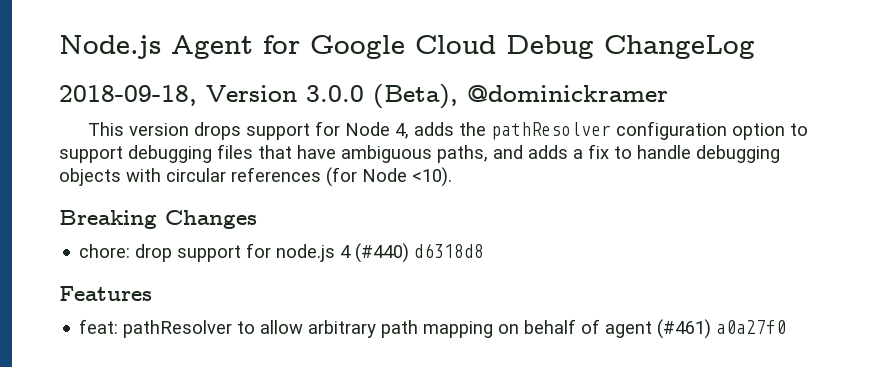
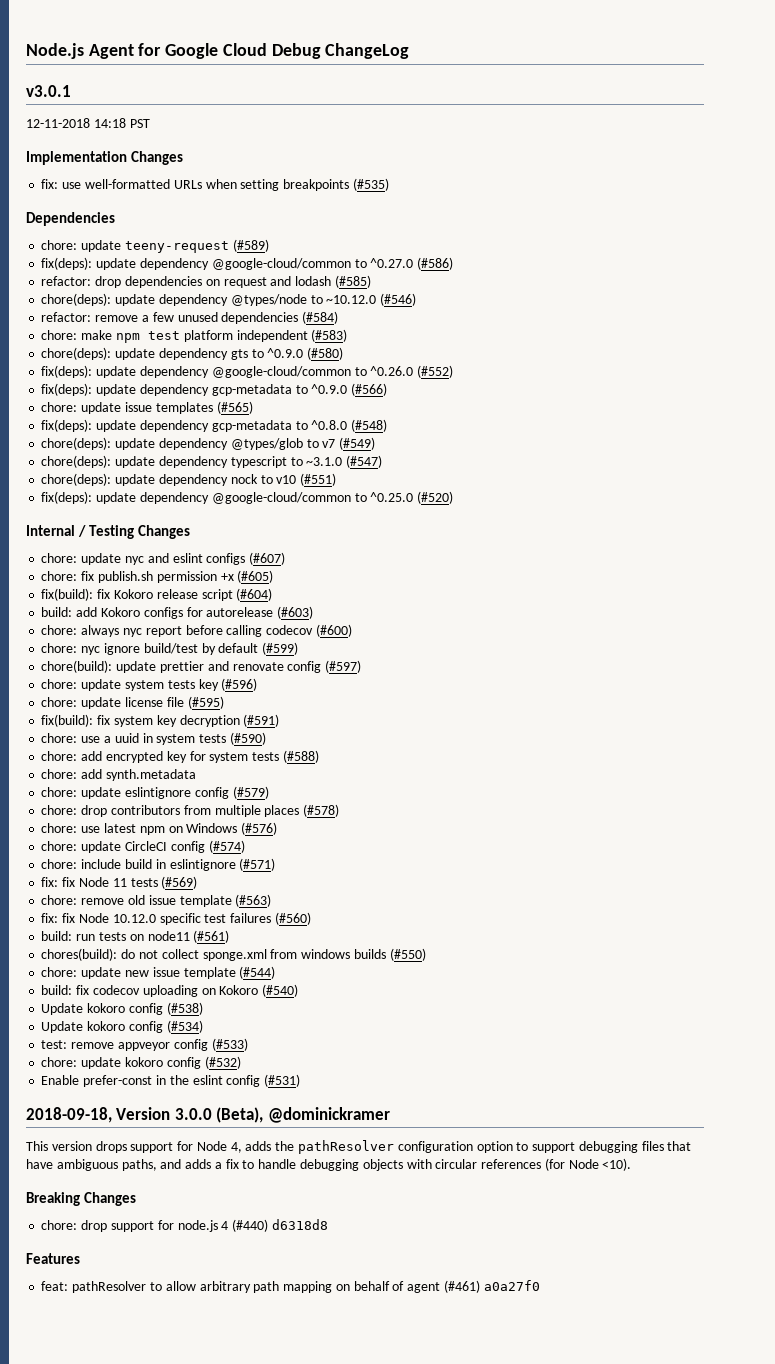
(755, 47) none -> [26,85,71,97] [26,118,150,128] [26,151,184,165] [41,178,389,191] [26,212,115,226] [41,239,269,253] [41,257,454,270] [41,275,371,288] [41,293,417,306] [41,311,339,324] [41,329,348,343] [41,347,344,360] [41,365,454,378] [41,383,388,396] [41,401,253,414] [41,419,388,432] [41,437,376,450] [41,455,383,468] [41,473,337,486] [41,491,454,504] [26,525,191,539] [41,552,286,565] [41,570,274,583] [41,588,273,601] [41,606,314,619] [41,624,352,637] [41,642,299,655] [41,660,362,673] [41,678,258,691] [41,696,224,709] [41,714,280,727] [41,732,266,745] [41,750,319,763] [41,769,196,781] [41,786,269,799] [41,804,340,817] [41,822,278,835] [41,840,245,853] [41,858,276,871] [41,876,198,889] [41,894,272,907] [41,912,311,925] [41,930,230,943] [41,948,426,961] [41,966,276,979] [41,984,299,997] [41,1002,203,1015] [41,1020,203,1033] [41,1038,248,1051] [41,1056,241,1069] [41,1074,301,1087] // v3.0.1 // 12-11-2018 14:18 PST // Implementation Changes // fix: use well-formatted URLs when setting breakpoints (#535) // Dependencies // chore: update teeny-request (#589) // fix(deps): update dependency @google-cloud/common to ^0.27.0 (#586) // refactor: drop dependencies on request and lodash (#585) // chore(deps): update dependency @types/node to ~10.12.0 (#546) // refactor: remove a few unused dependencies (#584) // chore: make npm test platform independent (#583) // chore(deps): update dependency gts to ^0.9.0 (#580) // fix(deps): update dependency @google-cloud/common to ^0.26.0 (#552) // fix(deps): update dependency gcp-metadata to ^0.9.0 (#566) // chore: update issue templates (#565) // fix(deps): update dependency gcp-metadata to ^0.8.0 (#548) // chore(deps): update dependency @types/glob to v7 (#549) // chore(deps): update dependency typescript to ~3.1.0 (#547) // chore(deps): update dependency nock to v10 (#551) // fix(deps): update dependency @google-cloud/common to ^0.25.0 (#520) // Internal / Testing Changes // chore: update nyc and eslint configs (#607) // chore: fix publish.sh permission +x (#605) // fix(build): fix Kokoro release script (#604) // build: add Kokoro configs for autorelease (#603) // chore: always nyc report before calling codecov (#600) // chore: nyc ignore build/test by default (#599) // chore(build): update prettier and renovate config (#597) // chore: update system tests key (#596) // chore: update license file (#595) // fix(build): fix system key decryption (#591) // chore: use a uuid in system tests (#590) // chore: add encrypted key for system tests (#588) // chore: add synth.metadata // chore: update eslintignore config (#579) // chore: drop contributors from multiple places (#578) // chore: use latest npm on Windows (#576) // chore: update CircleCI config (#574) // chore: include build in eslintignore (#571) // fix: fix Node 11 tests (#569) // chore: remove old issue template (#563) // fix: fix Node 10.12.0 specific test failures (#560) // build: run tests on node11 (#561) // chores(build): do not collect sponge.xml from windows builds (#550) // chore: update new issue template (#544) // build: fix codecov uploading on Kokoro (#540) // Update kokoro config (#538) // Update kokoro config (#534) // test: remove appveyor config (#533) // chore: update kokoro config (#532) // Enable prefer-const in the eslint config (#531)

